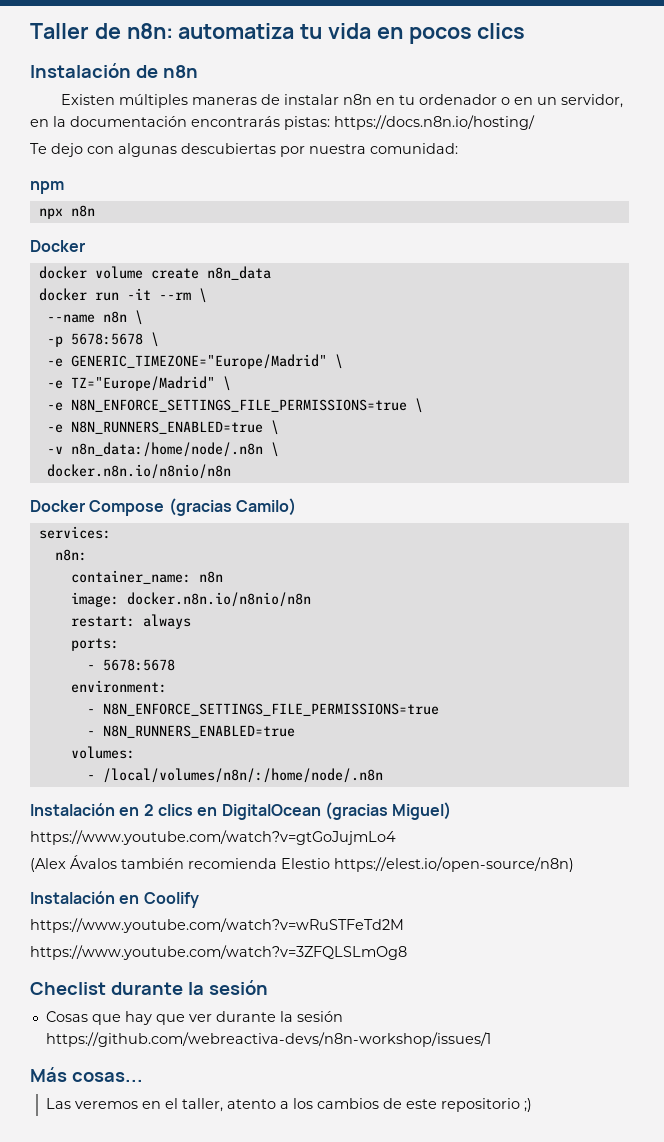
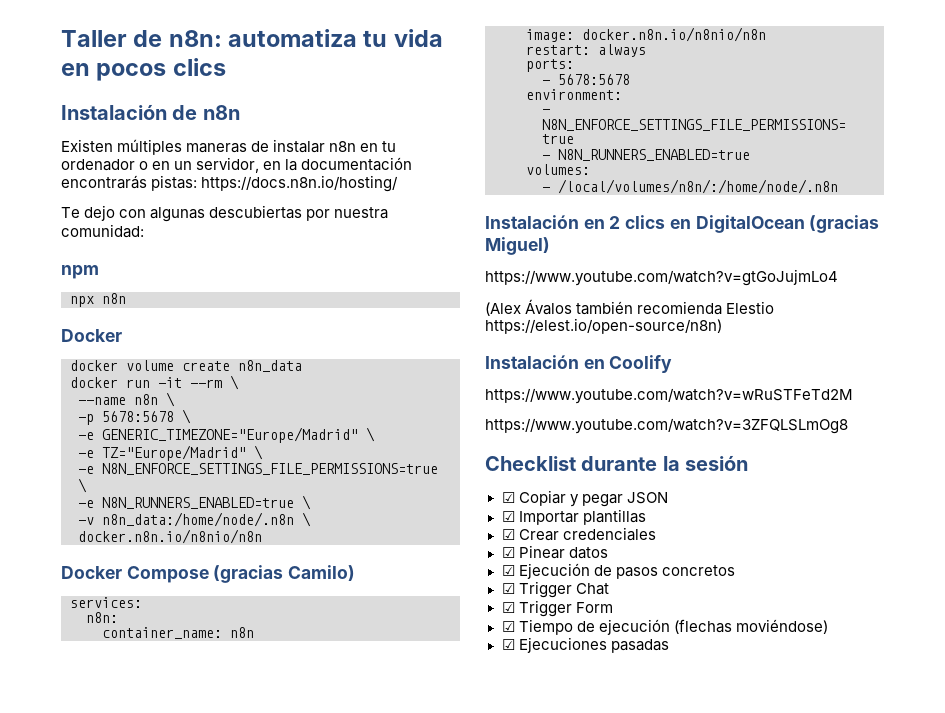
[30,982,106,995] Checlist -> [485,456,576,471] Checklist
[45,1011,343,1025] [45,1032,491,1047] [30,1067,143,1082] [46,1098,533,1112] Cosas que hay que ver durante la sesión https://github.com/webreactiva-devs/n8n-workshop/issues/1 // Más cosas... // Las veremos en el taller, atento a los cambios de este repositorio ;) -> [501,490,668,507] [501,509,646,525] [501,527,656,541] [501,545,608,559] [501,563,735,579] [501,581,609,598] [501,600,613,617] [501,619,828,635] [501,637,669,653] ☑ Copiar y pegar JSON // ☑ Importar plantillas // ☑ Crear credenciales // ☑ Pinear datos // ☑ Ejecución de pasos concretos // ☑ Trigger Chat // ☑ Trigger Form // ☑ Tiempo de ejecución (flechas moviéndose) // ☑ Ejecuciones pasadas

